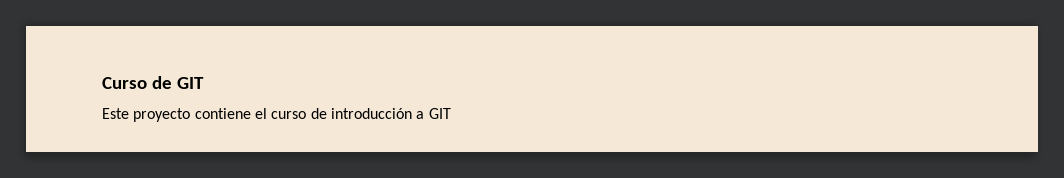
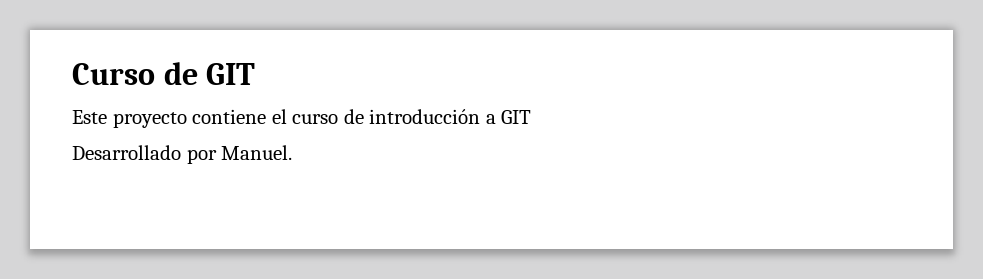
(451, 113) none -> [72,145,293,164] // Desarrollado por Manuel.

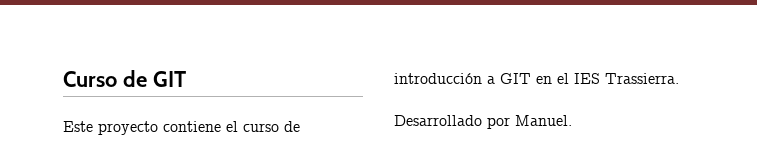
(532, 117) none -> [536,73,679,84] en el IES Trassierra.

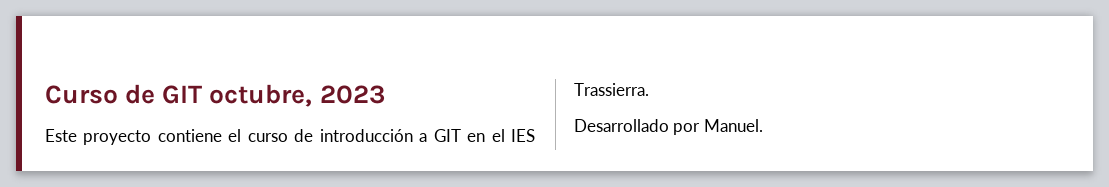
(186, 79) none -> [209,84,385,107] octubre, 2023

